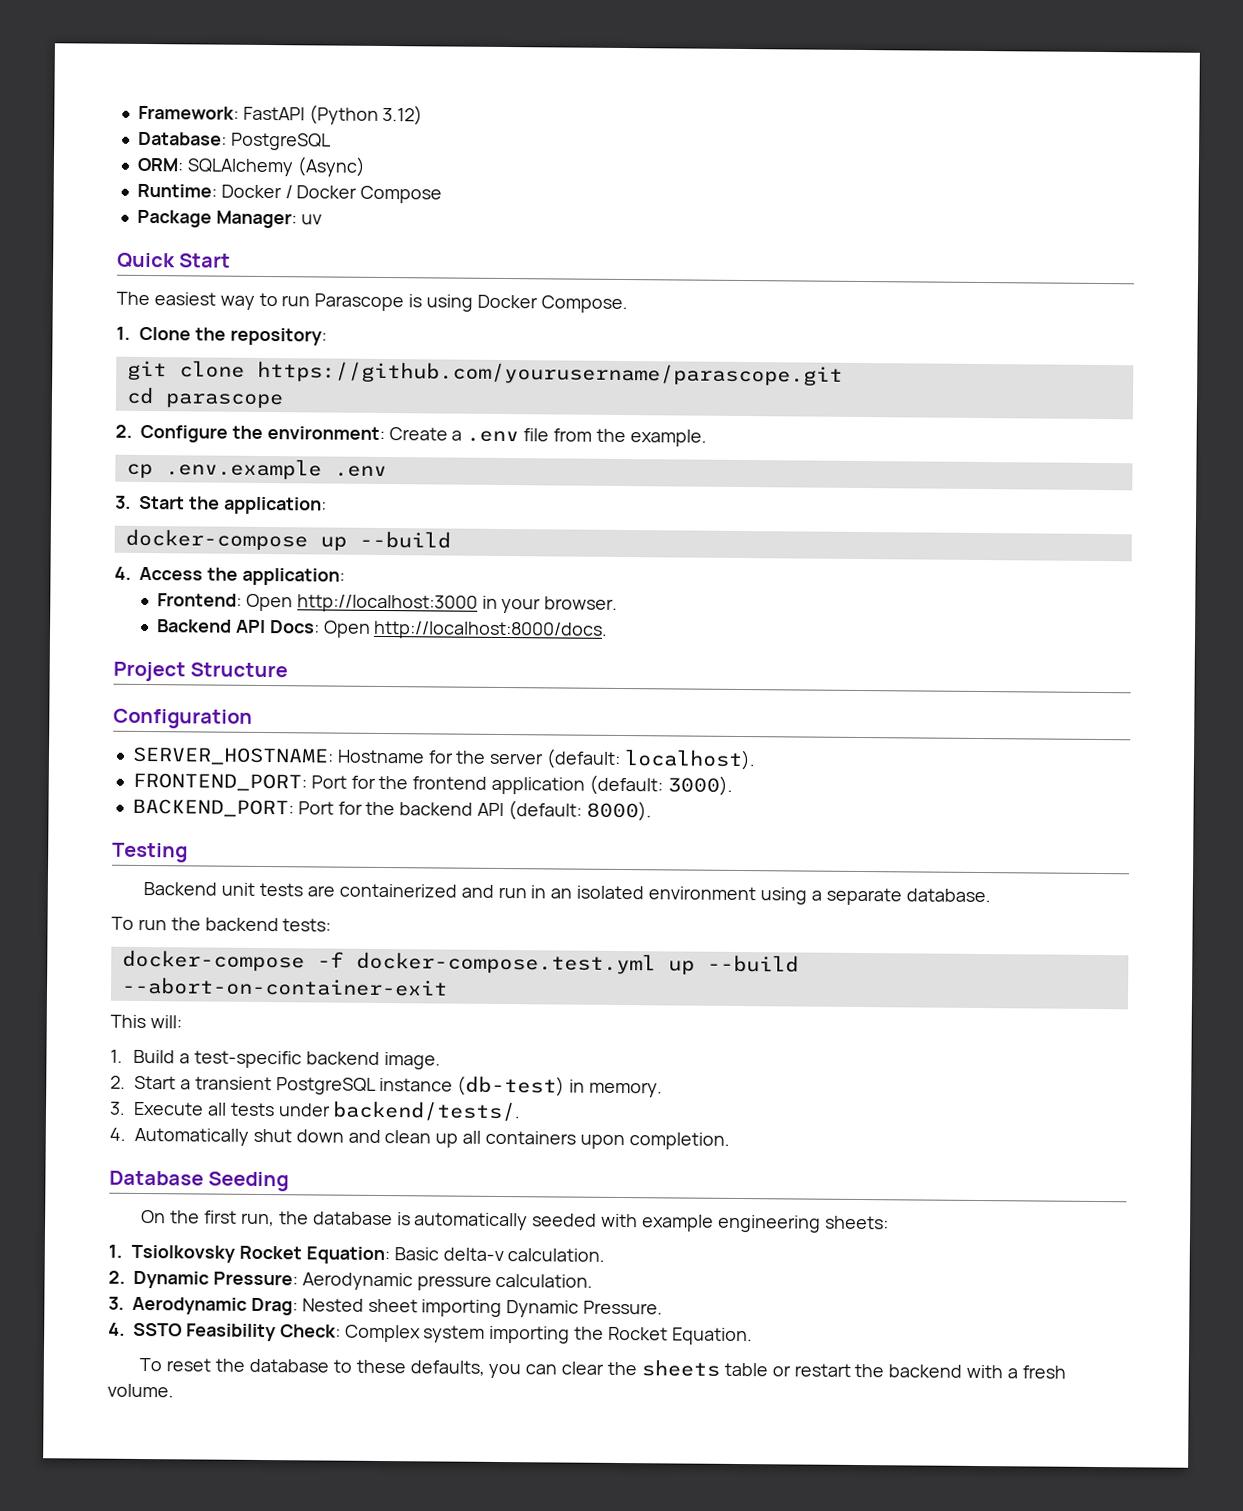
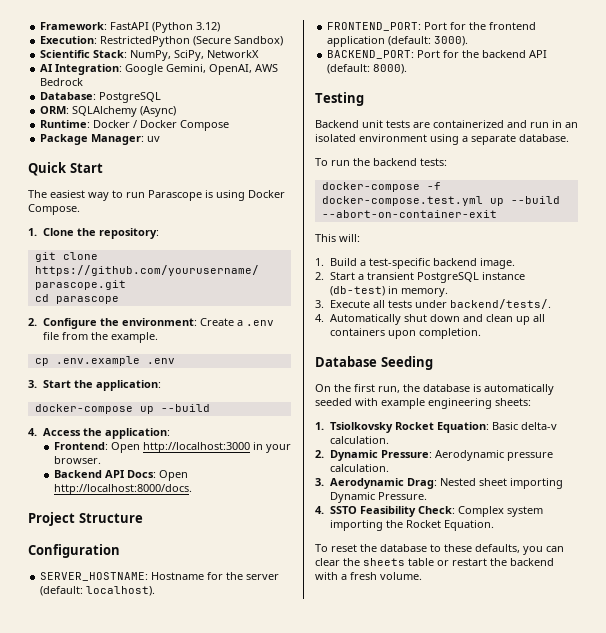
(424, 115) none -> [40,36,284,47] [40,50,260,61] [40,64,279,75] [40,78,84,86] // Execution: RestrictedPython (Secure Sandbox) // Scientific Stack: NumPy, SciPy, NetworkX // AI Integration: Google Gemini, OpenAI, AWS Bedrock

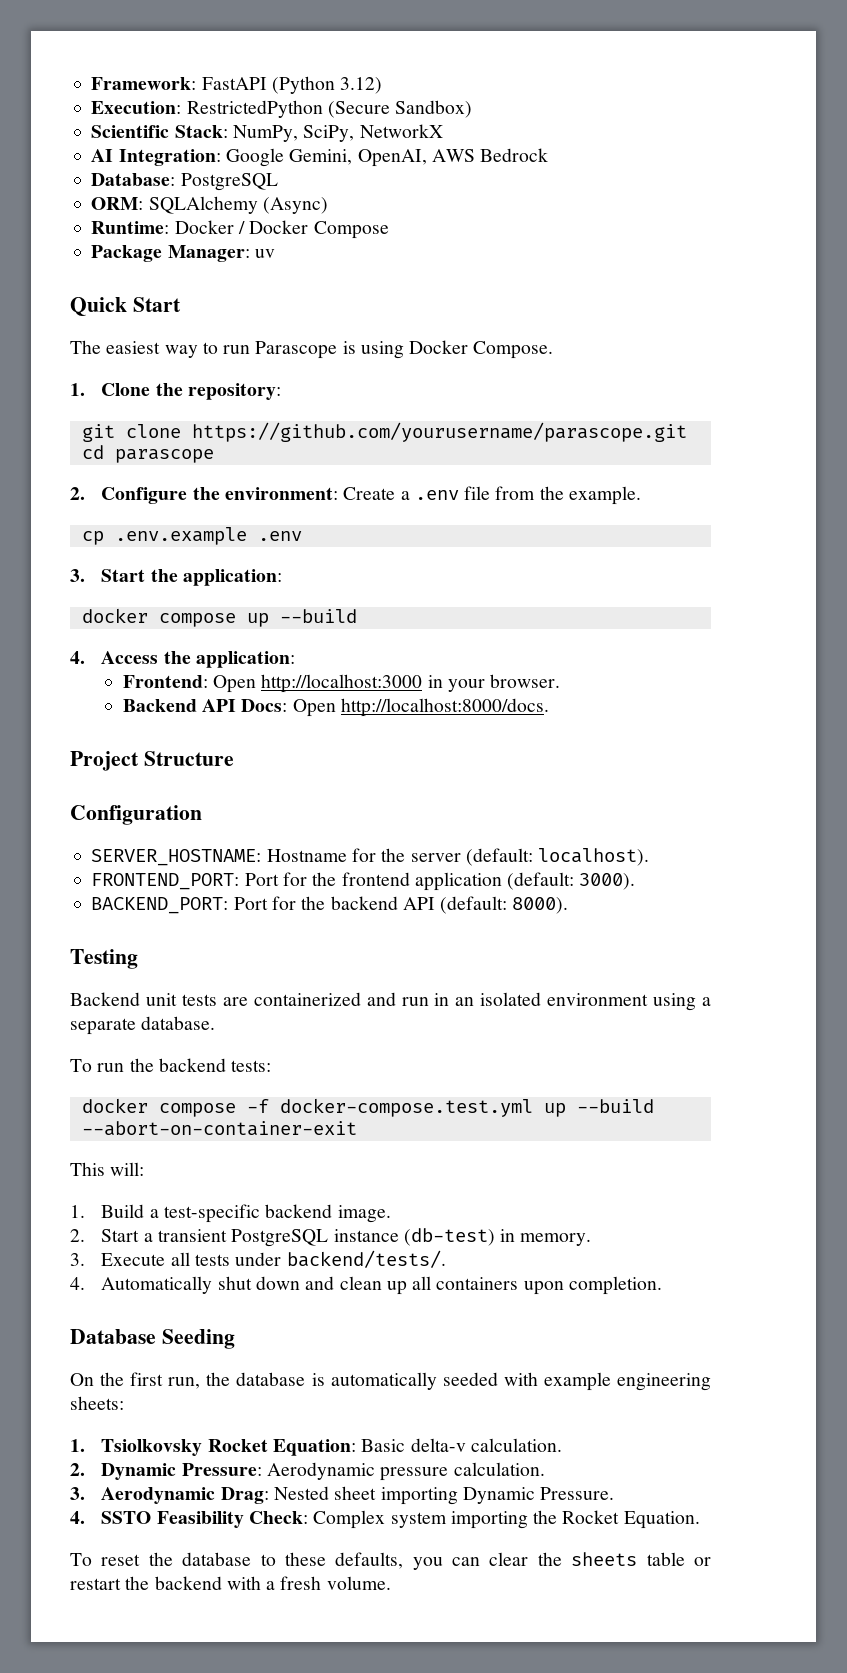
[34,404,133,414] docker-compose -> [81,608,236,627] docker compose
[321,182,420,192] docker-compose -> [81,1098,236,1117] docker compose

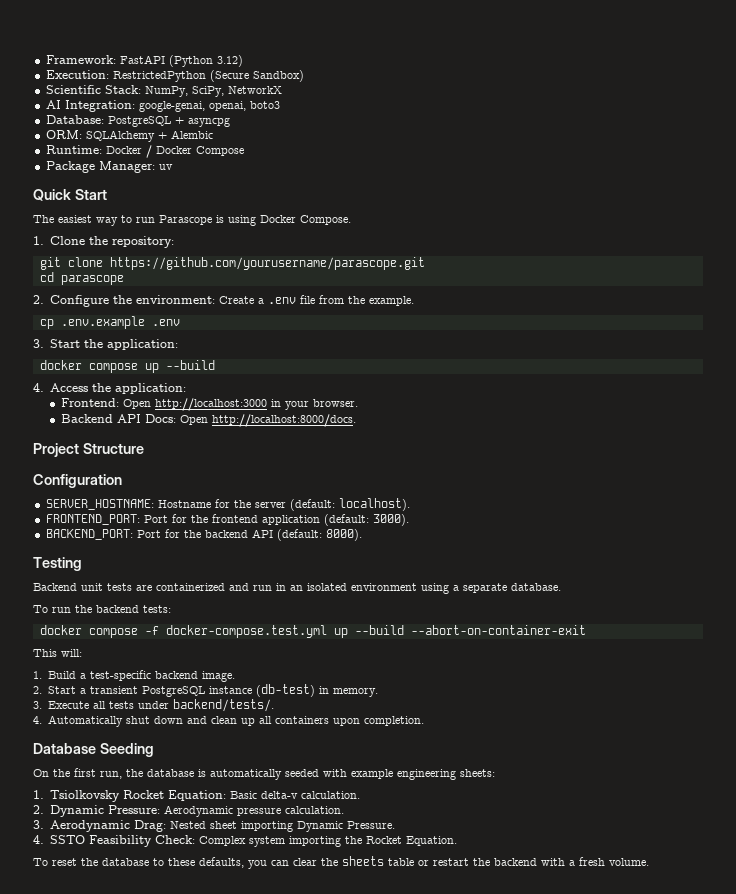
[225,148,549,167] Google Gemini, OpenAI, AWS Bedrock -> [138,101,280,112] google-genai, openai, boto3
(278, 182) none -> [174,117,230,127] + asyncpg
[262,197,328,214] (Async) -> [157,130,213,139] + Alembic

